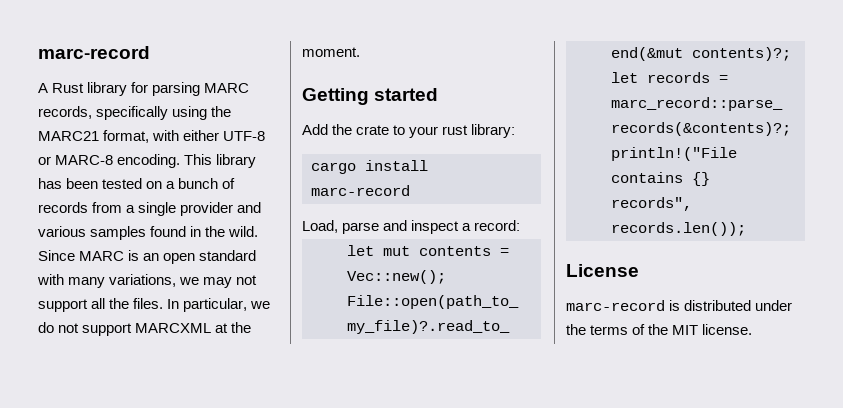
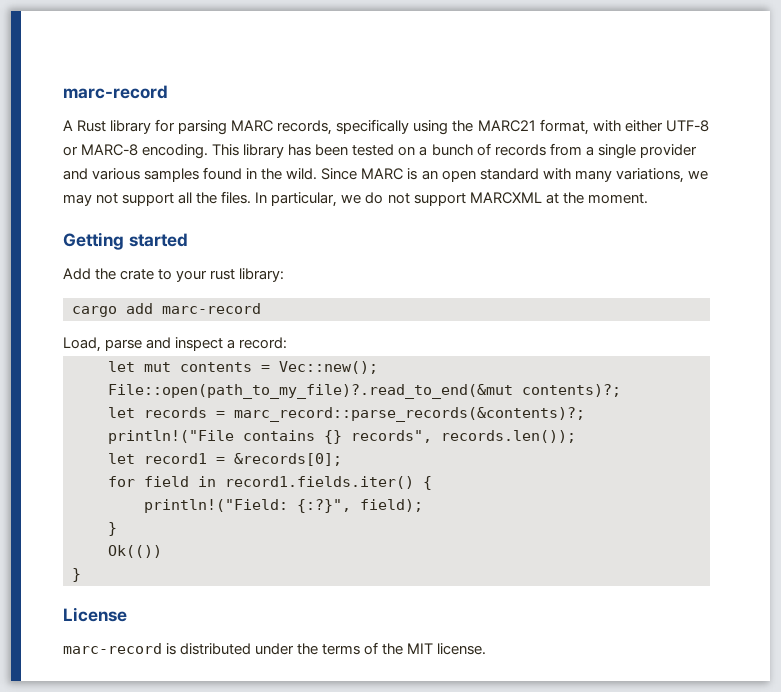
[365,160,428,171] install -> [126,303,153,314] add
(746, 229) none -> [108,453,342,466] [108,476,432,490] [144,499,423,513] [108,522,117,536] [108,545,162,558] [72,568,81,582] // let record1 = &records[0]; // for field in record1.fields.iter() { // println!("Field: {:?}", field); // } // Ok(()) // }

